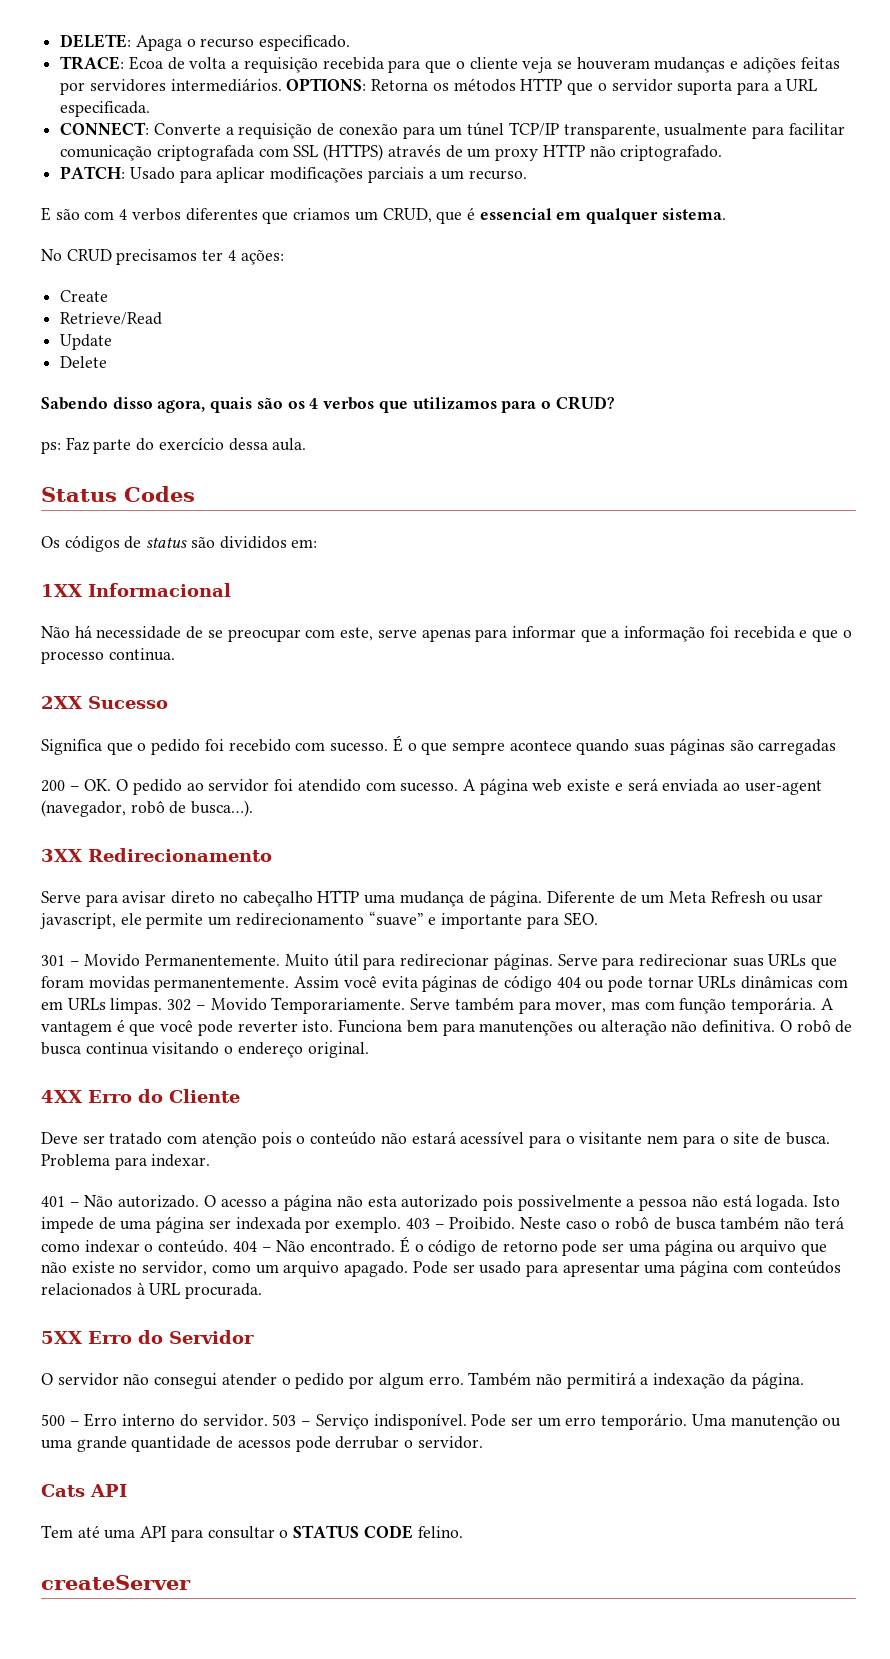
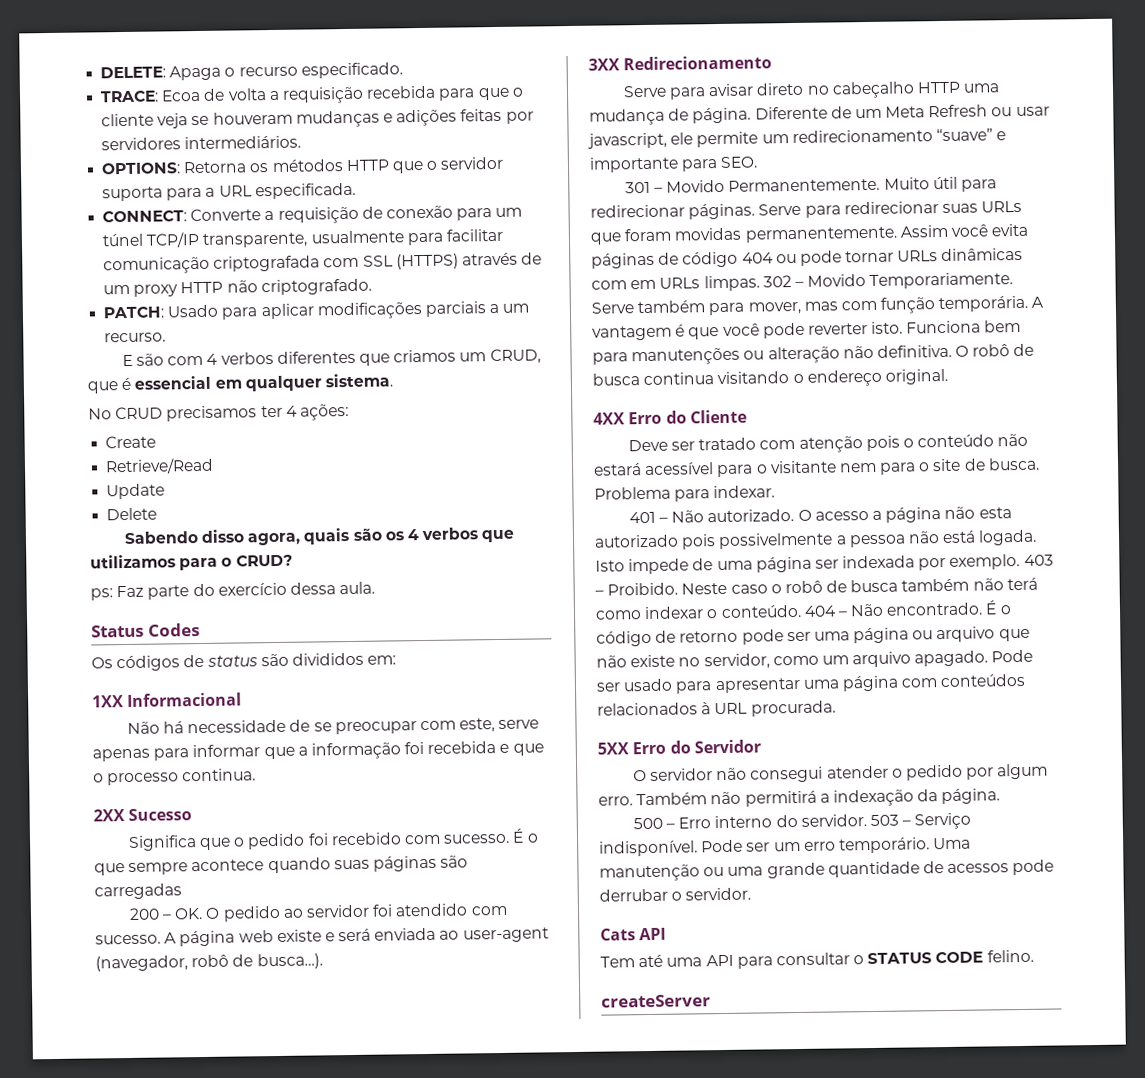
(282, 85) none -> (302, 142) //

